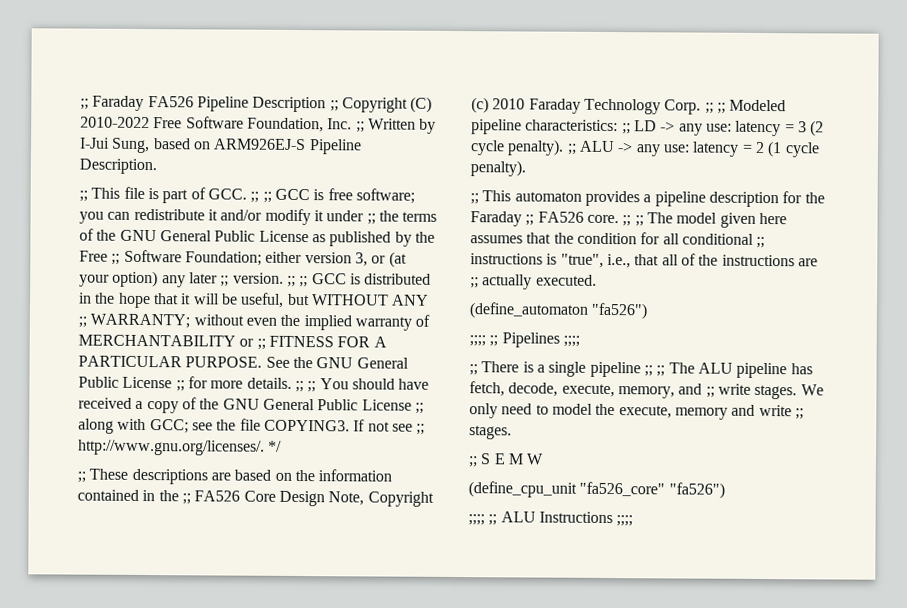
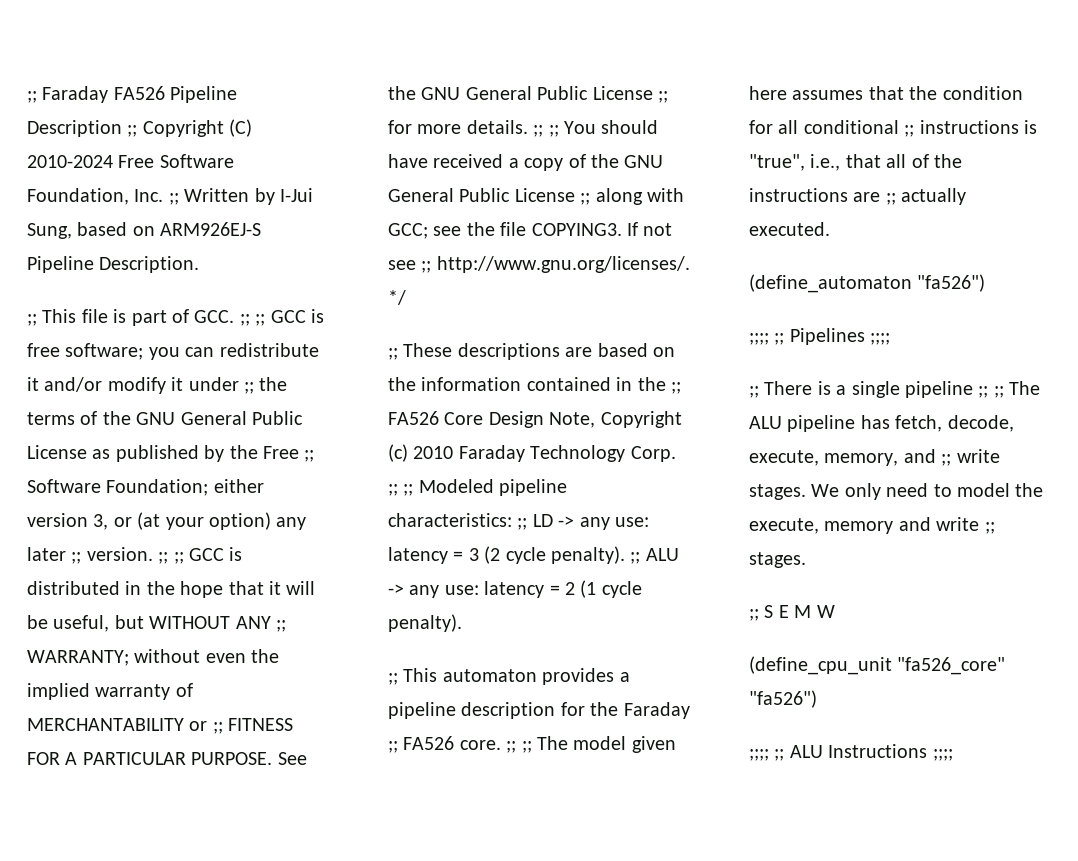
[80,116,150,129] 2010-2022 -> [27,155,113,168] 2010-2024

